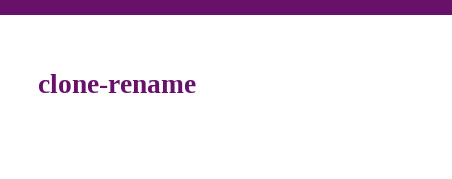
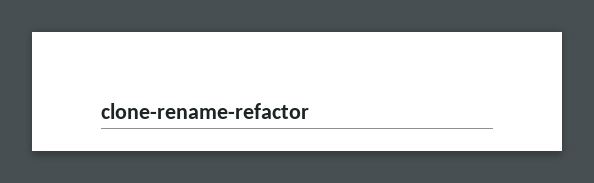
[38,74,196,93] clone-rename -> [101,103,309,119] clone-rename-refactor

